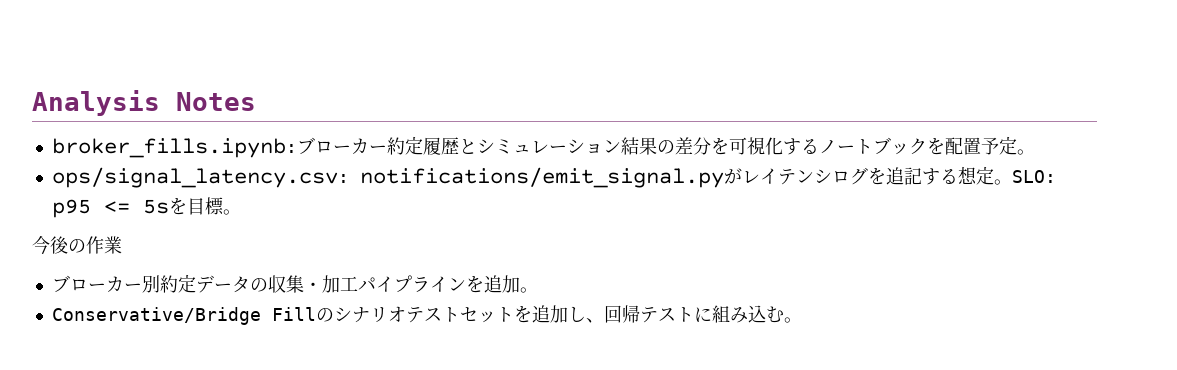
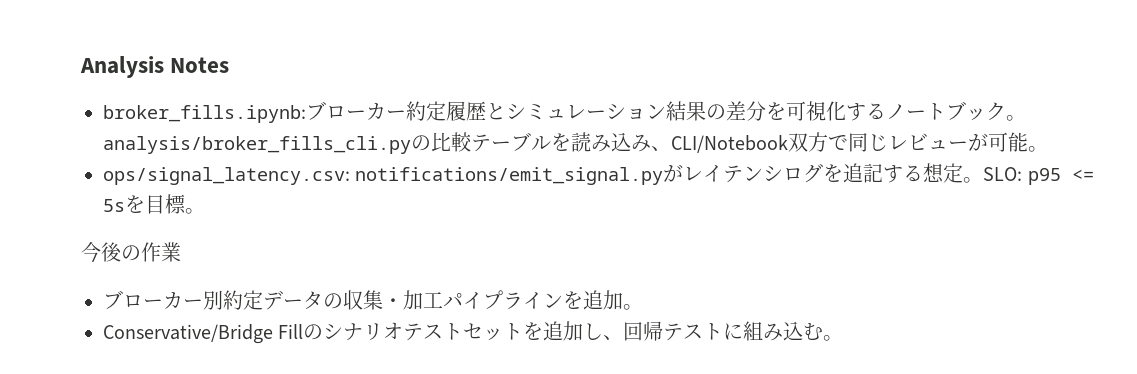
[926,136,1017,155] を配置予定 -> [1006,115,1026,121] [103,132,1028,154] 。analysis/broker_fills_cli.pyの比較テーブルを読み込み、CLI/Notebook双方で同じレビューが可能

